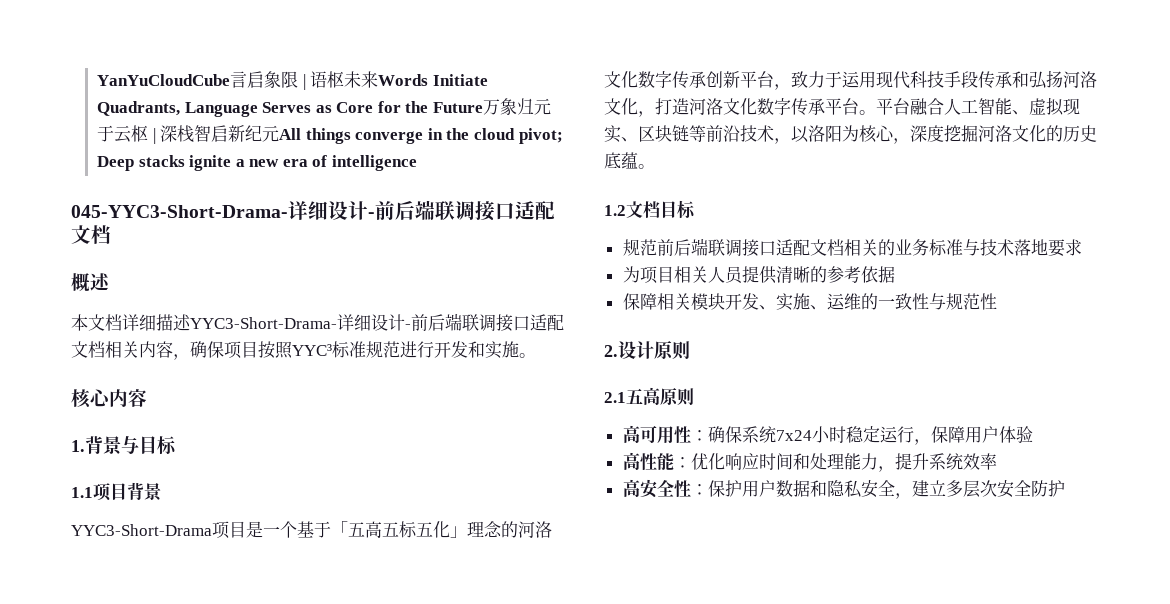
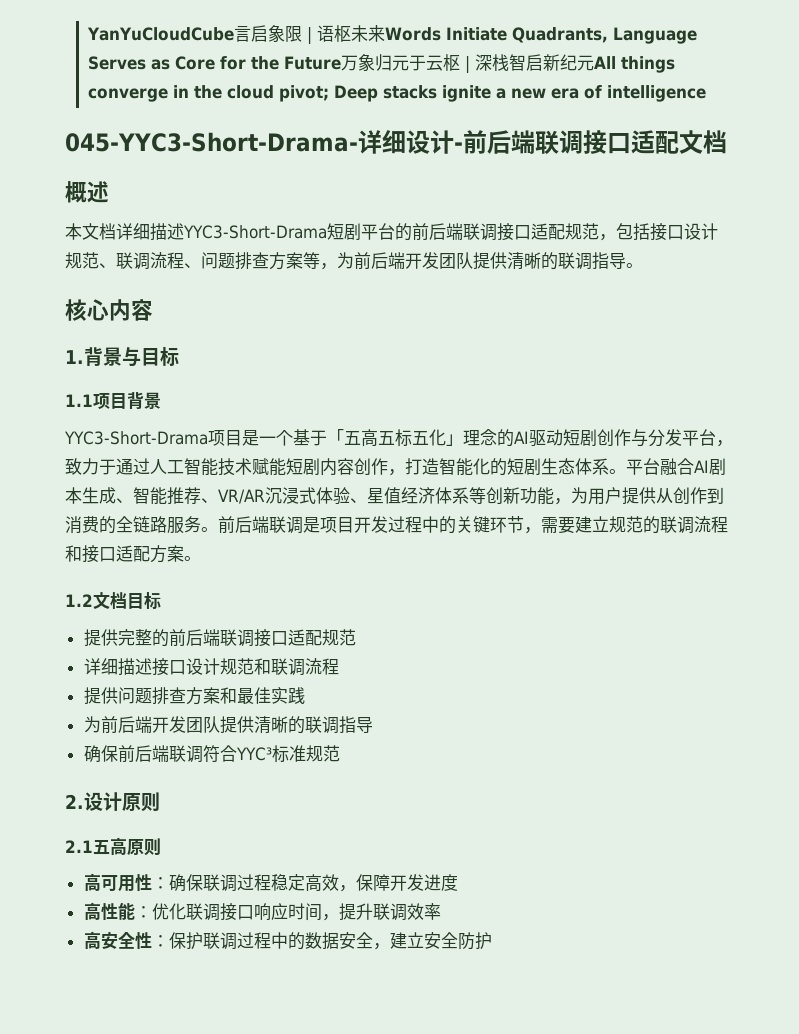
[190,313,564,332] [71,341,519,360] YYC3-Short-Drama-详细设计-前后端联调接口适配文档相关内容，确保项目按照YYC³标准规范进行开发和实施 -> [183,223,718,241] [65,252,626,270] YYC3-Short-Drama短剧平台的前后端联调接口适配规范，包括接口设计规范、联调流程、问题排查方案等，为前后端开发团队提供清晰的联调指导
[518,521,552,538] [604,70,1097,90] [604,97,1080,117] [604,125,1097,144] [604,152,638,169] 河洛文化数字传承创新平台，致力于运用现代科技手段传承和弘扬河洛文化，打造河洛文化数字传承平台。平台融合人工智能、虚拟现实、区块链等前沿技术，以洛阳为核心，深度挖掘河洛文化的历史底蕴 -> [513,429,733,447] [65,458,726,476] [65,487,724,505] [65,516,728,534] [65,545,184,563] AI驱动短剧创作与分发平台，致力于通过人工智能技术赋能短剧内容创作，打造智能化的短剧生态体系。平台融合AI剧本生成、智能推荐、VR/AR沉浸式体验、星值经济体系等创新功能，为用户提供从创作到消费的全链路服务。前后端联调是项目开发过程中的关键环节，需要建立规范的联调流程和接口适配方案
[622,238,1082,257] [622,266,895,284] [622,293,997,311] 规范前后端联调接口适配文档相关的业务标准与技术落地要求 // 为项目相关人员提供清晰的参考依据 // 保障相关模块开发、实施、运维的一致性与规范性 -> [83,629,356,647] [83,658,339,676] [83,687,305,705] [83,716,373,734] [83,745,340,763] 提供完整的前后端联调接口适配规范 // 详细描述接口设计规范和联调流程 // 提供问题排查方案和最佳实践 // 为前后端开发团队提供清晰的联调指导 // 确保前后端联调符合YYC³标准规范
[741,426,1033,445] [622,452,963,472] 系统7x24小时稳定运行，保障用户体验 // 高性能：优化响应时间和处理能力，提升系统 -> [202,874,458,892] [83,902,407,921] 联调过程稳定高效，保障开发进度 // 高性能：优化联调接口响应时间，提升联调
[741,480,862,498] 用户数据和隐私 -> [202,932,339,950] 联调过程中的数据
[945,480,997,498] 多层次 -> (424, 940) none

